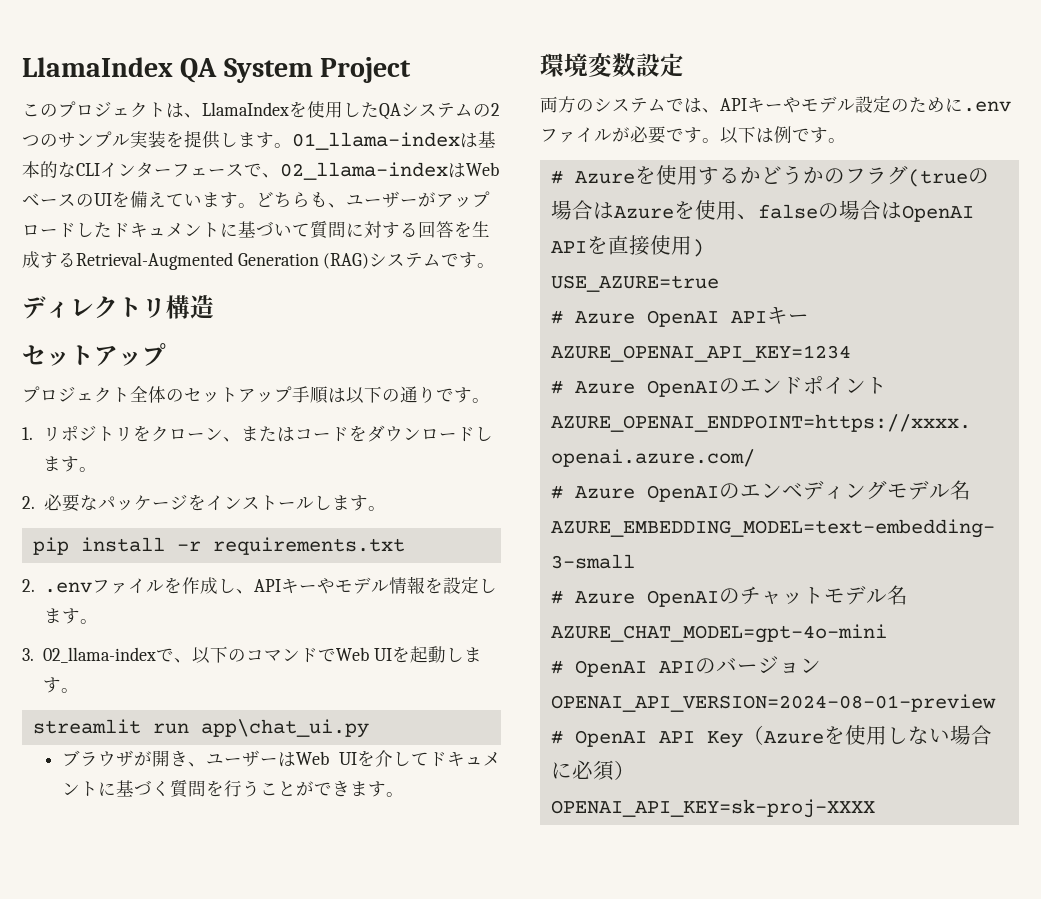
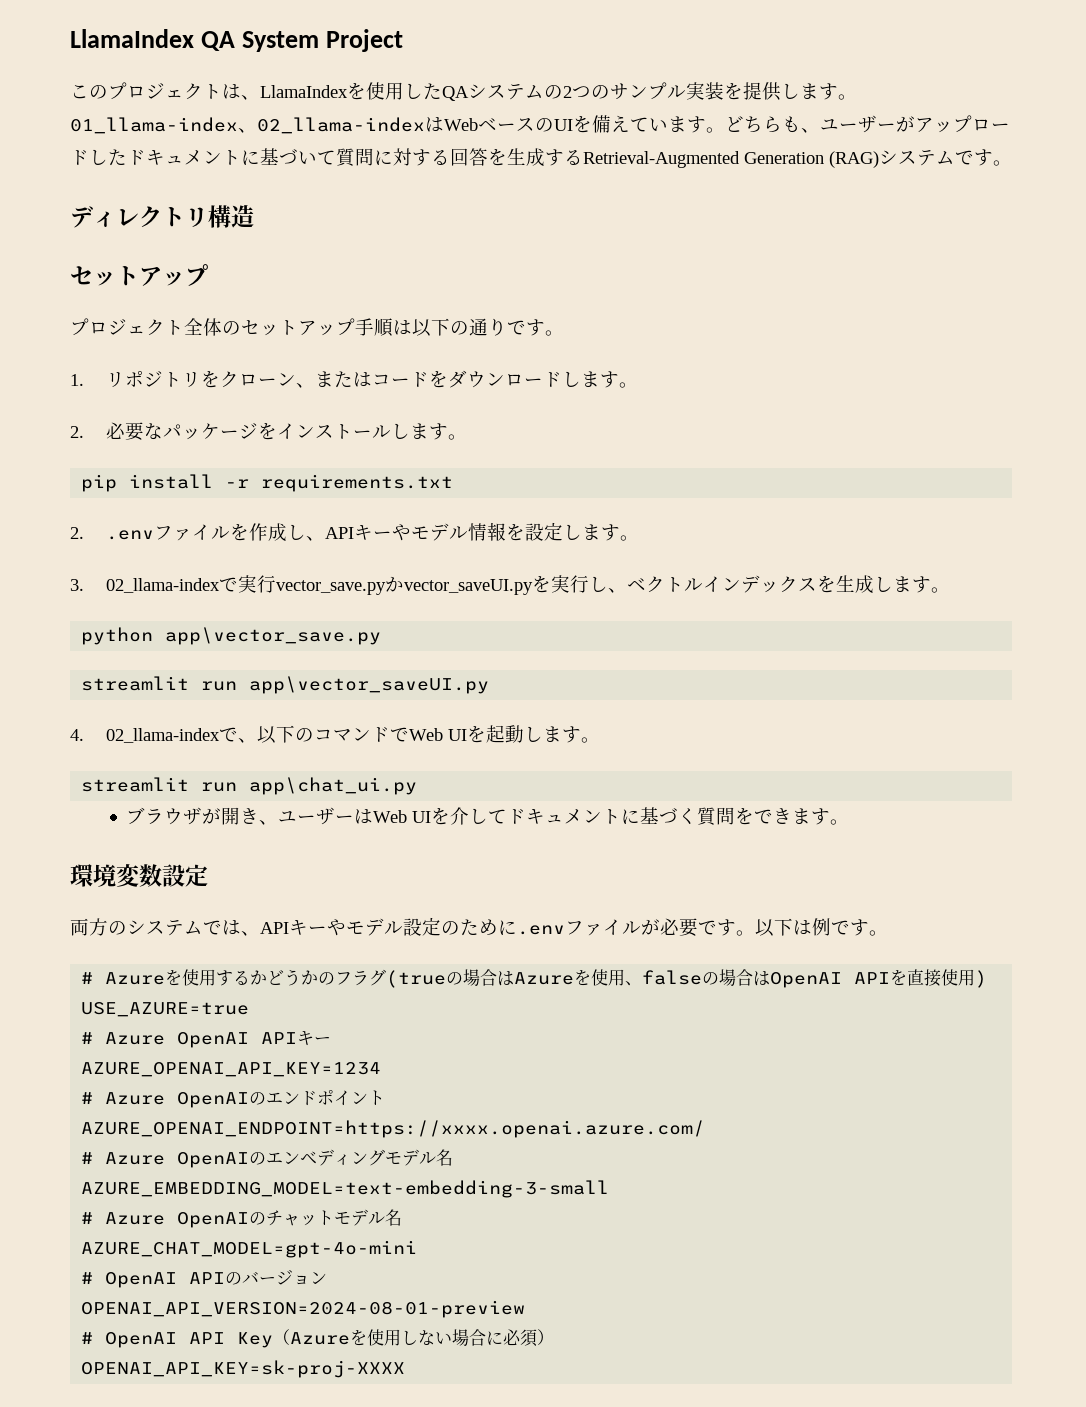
[460,131,496,148] [22,161,262,178] は基本的なCLIインターフェースで -> (238, 125) none
(174, 655) none -> [237,575,950,595] [81,627,382,645] [81,676,490,694] [70,727,238,743] 実行vector_save.pyかvector_saveUI.pyを実行し、ベクトルインデックスを生成します。 // python app\vector_save.py // streamlit run app\vector_saveUI.py // 4. 02_llama-indexで
[224,780,315,797] 行うことが -> (755, 816) none

